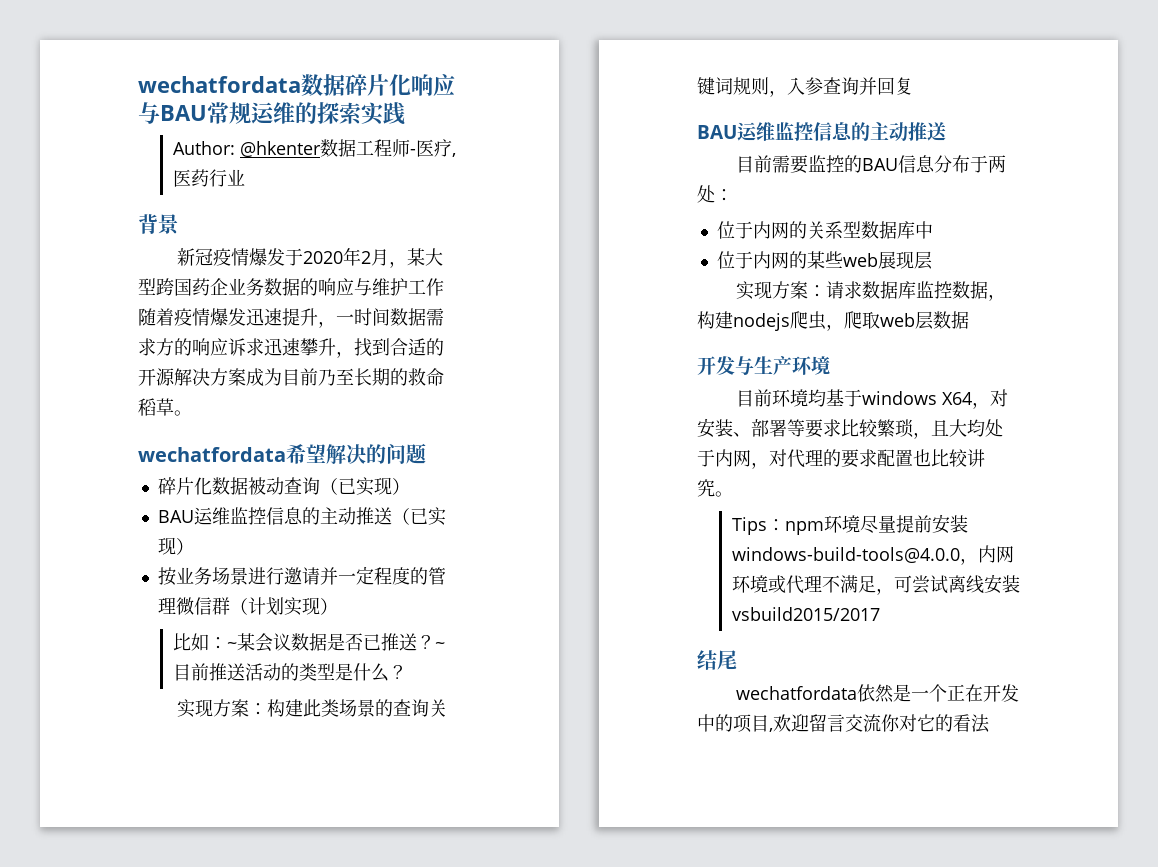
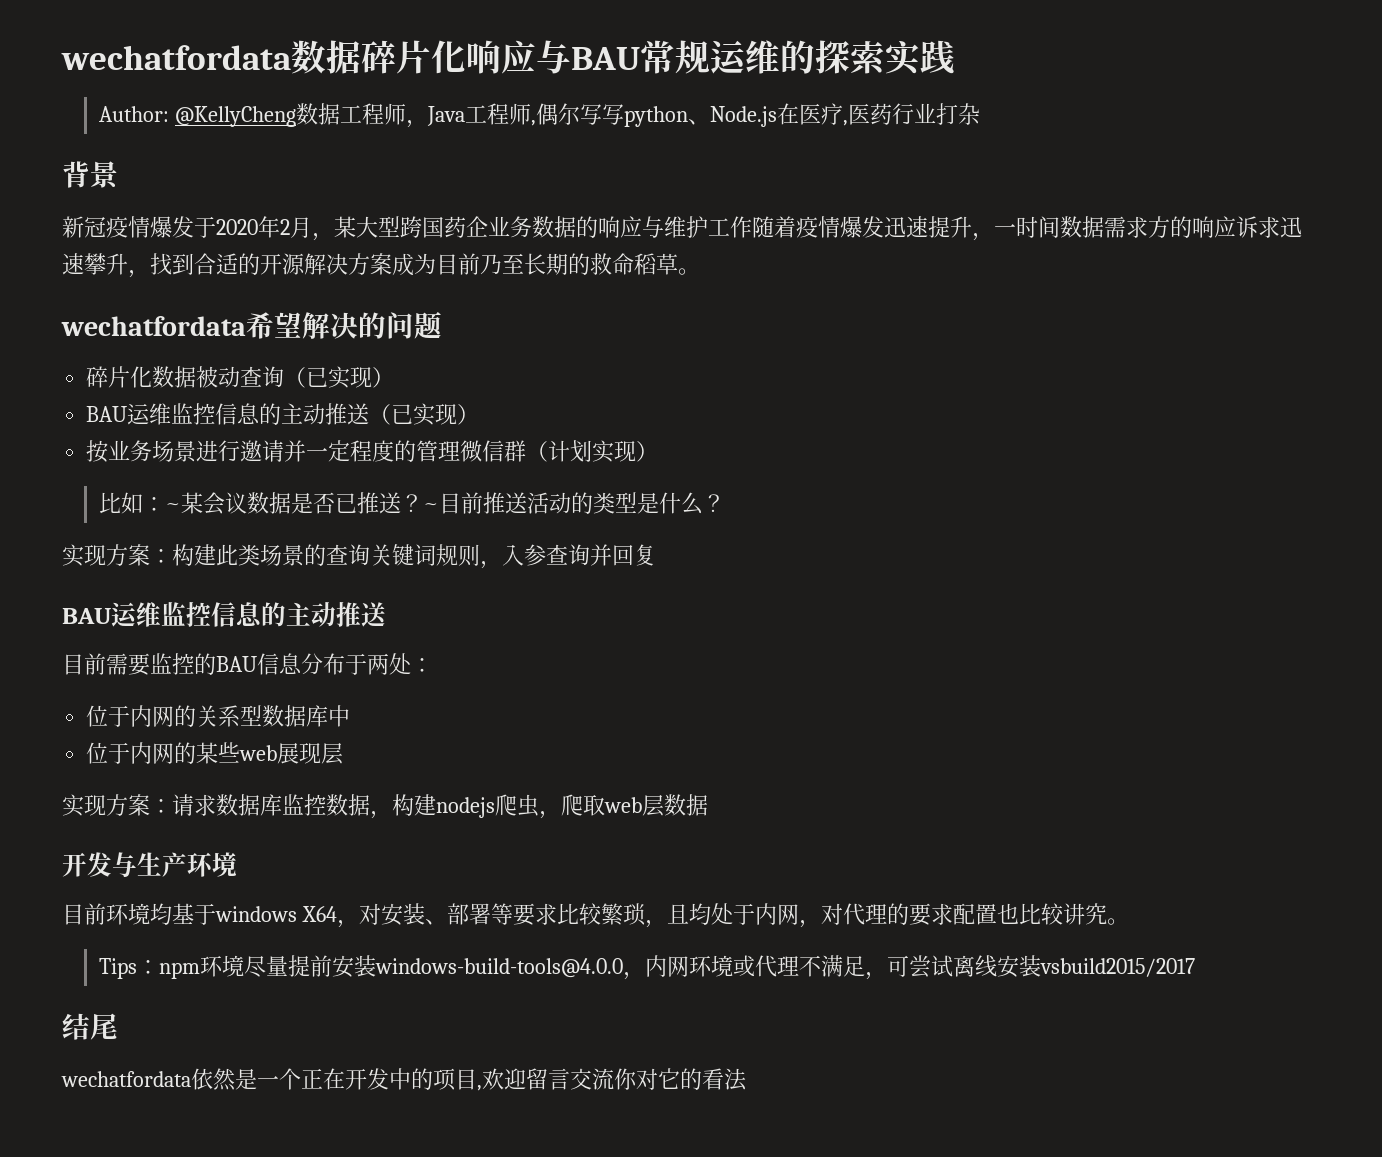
[239,141,321,157] @hkenter -> [175,106,297,127] @KellyCheng
[409,149,416,155] - -> [406,103,800,128] ，Java工程师,偶尔写写python、Node.js在
(245, 177) none -> [936,103,981,125] 打杂
[949,419,967,437] 大 -> (689, 914) none

